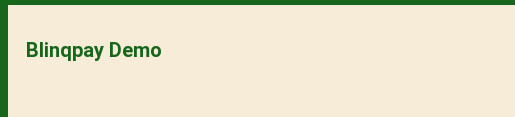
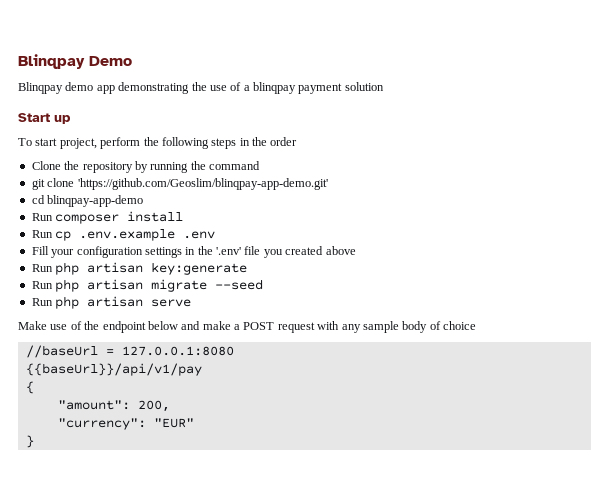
(163, 49) none -> [18,82,384,94] [18,113,71,124] [18,137,298,149] [31,161,260,173] [31,178,328,190] [31,195,144,207] [31,211,184,224] [31,229,216,241] [31,246,356,258] [31,262,248,275] [31,279,264,292] [31,296,192,309] [18,321,476,333] [25,345,234,358] [25,363,202,376] [25,381,34,394] [57,400,170,412] [57,418,194,430] [25,435,34,448] // Blinqpay demo app demonstrating the use of a blinqpay payment solution // Start up // To start project, perform the following steps in the order // Clone the repository by running the command // git clone 'https://github.com/Geoslim/blinqpay-app-demo.git' // cd blinqpay-app-demo // Run composer install // Run cp .env.example .env // Fill your configuration settings in the '.env' file you created above // Run php artisan key:generate // Run php artisan migrate --seed // Run php artisan serve // Make use of the endpoint below and make a POST request with any sample body of choice // //baseUrl = 127.0.0.1:8080 // {{baseUrl}}/api/v1/pay // { // "amount": 200, // "currency": "EUR" // }

